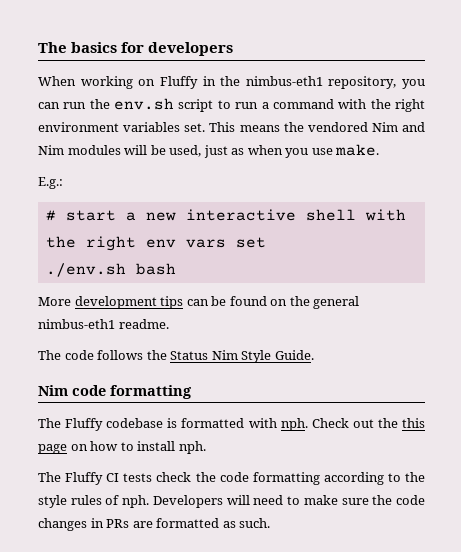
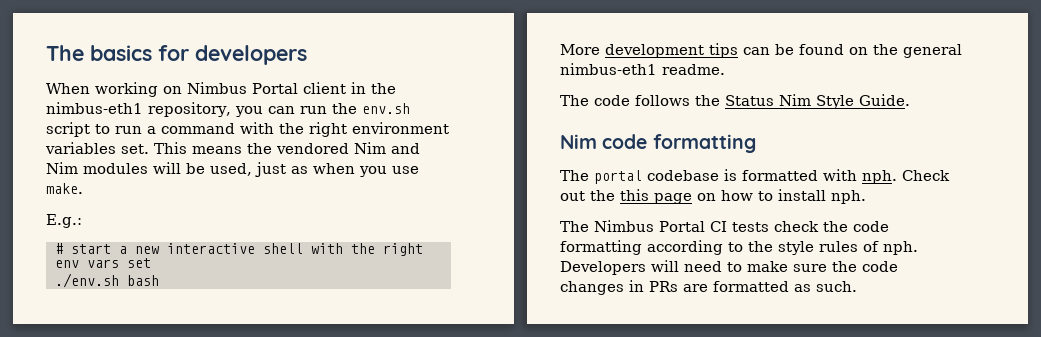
[159,76,198,89] Fluffy -> [187,82,346,94] Nimbus Portal client
[65,418,104,431] Fluffy -> [594,170,642,184] portal
[65,472,104,485] Fluffy -> [594,220,705,232] Nimbus Portal

